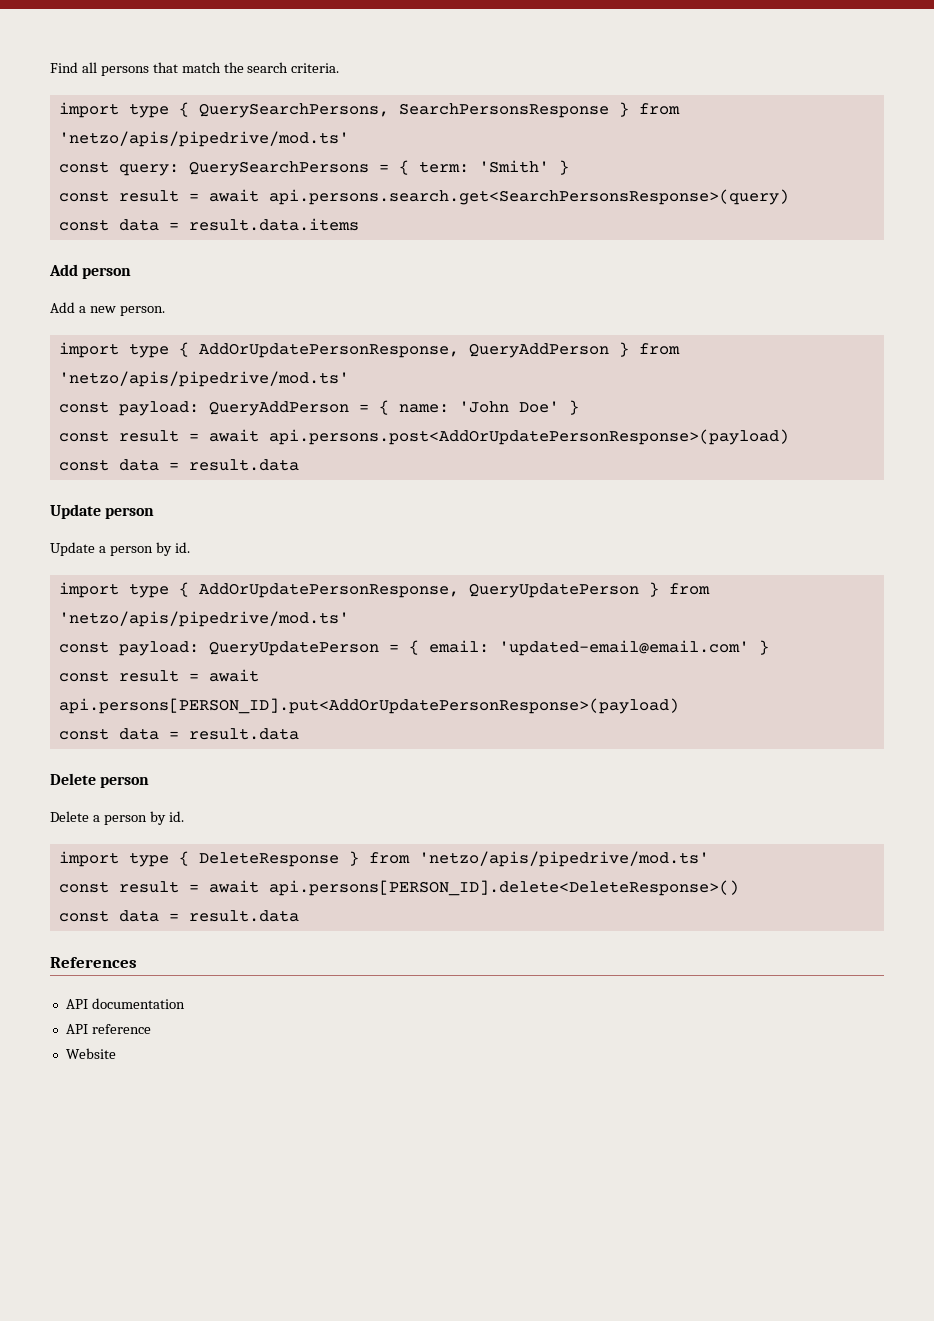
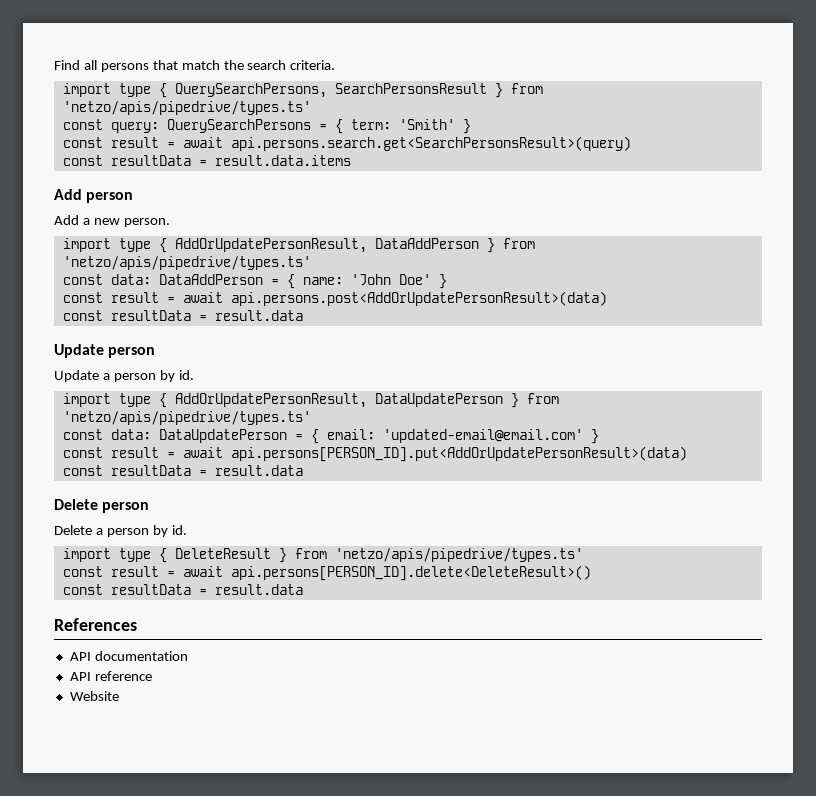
[398,102,680,118] [58,131,349,147] SearchPersonsResponse } from 'netzo/apis/pipedrive/mod.ts' -> [334,83,543,98] [62,101,311,115] SearchPersonsResult } from 'netzo/apis/pipedrive/types.ts'
[268,189,789,205] [58,219,159,231] api.persons.search.get<SearchPersonsResponse>(query) // const data -> [230,136,631,151] [62,155,191,166] api.persons.search.get<SearchPersonsResult>(query) // const resultData
[198,342,680,358] [58,371,349,387] [58,401,349,416] AddOrUpdatePersonResponse, QueryAddPerson } from 'netzo/apis/pipedrive/mod.ts' // const payload: QueryAddPerson -> [174,238,535,253] [62,256,311,270] [62,274,263,285] AddOrUpdatePersonResult, DataAddPerson } from 'netzo/apis/pipedrive/types.ts' // const data: DataAddPerson
[268,429,789,445] [58,459,159,471] api.persons.post<AddOrUpdatePersonResponse>(payload) // const data -> [230,291,607,306] [62,310,191,321] api.persons.post<AddOrUpdatePersonResult>(data) // const resultData
[198,582,710,598] [58,611,349,627] [58,641,379,656] AddOrUpdatePersonResponse, QueryUpdatePerson } from 'netzo/apis/pipedrive/mod.ts' // const payload: QueryUpdatePerson -> [174,393,559,408] [62,411,311,425] [62,429,287,443] AddOrUpdatePersonResult, DataUpdatePerson } from 'netzo/apis/pipedrive/types.ts' // const data: DataUpdatePerson
[58,698,679,714] [58,728,159,740] api.persons[PERSON_ID].put<AddOrUpdatePersonResponse>(payload) // const data -> [230,446,687,462] [62,465,191,476] api.persons[PERSON_ID].put<AddOrUpdatePersonResult>(data) // const resultData
[198,851,709,867] [58,880,739,896] [58,910,159,922] DeleteResponse } from 'netzo/apis/pipedrive/mod.ts' // const result = await api.persons[PERSON_ID].delete<DeleteResponse>() // const data -> [174,548,583,563] [62,565,591,581] [62,584,191,595] DeleteResult } from 'netzo/apis/pipedrive/types.ts' // const result = await api.persons[PERSON_ID].delete<DeleteResult>() // const resultData

